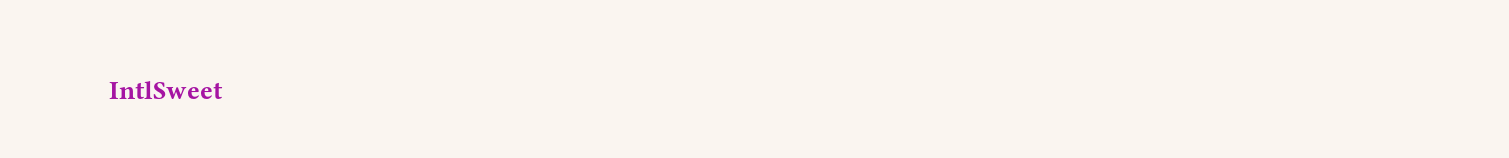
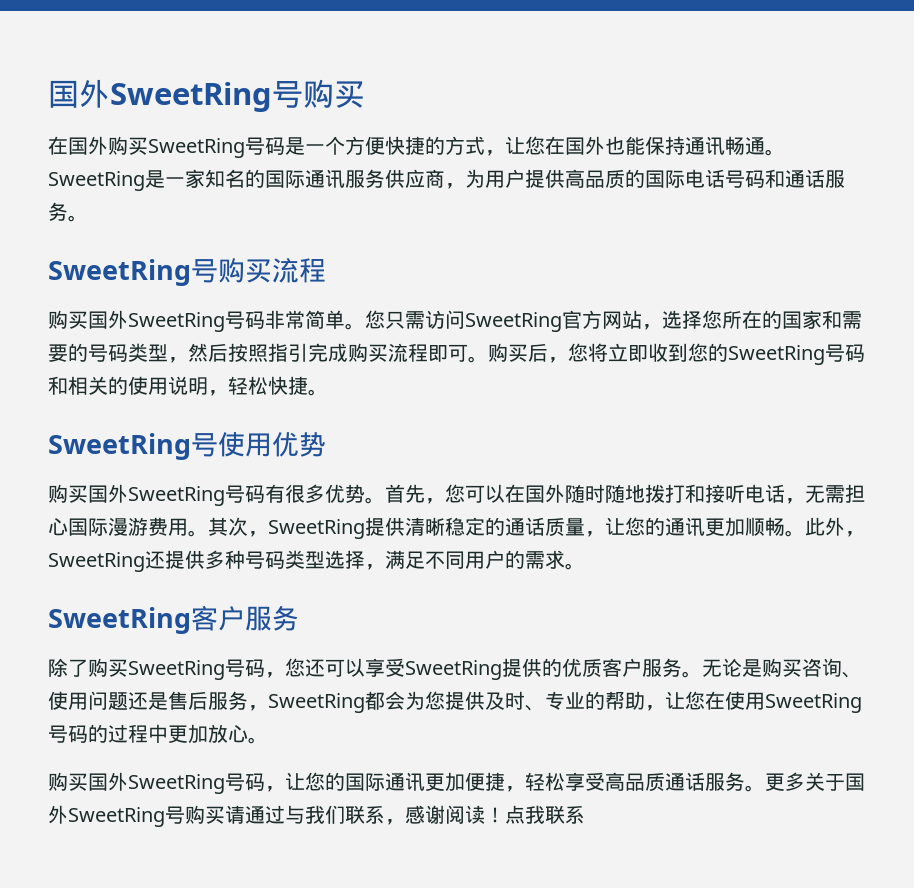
[109,81,223,99] IntlSweet -> [48,79,365,112] [48,136,785,158] [48,169,845,191] [48,202,88,222] [48,258,326,286] [48,310,862,332] [48,343,865,365] [48,376,328,396] [48,432,326,460] [48,484,865,506] [48,517,865,539] [48,550,585,572] [48,605,299,634] [48,658,862,680] [48,691,862,713] [48,724,268,744] [48,772,865,794] [48,805,585,827] 国外SweetRing号购买 // 在国外购买SweetRing号码是一个方便快捷的方式，让您在国外也能保持通讯畅通。SweetRing是一家知名的国际通讯服务供应商，为用户提供高品质的国际电话号码和通话服务。 // SweetRing号购买流程 // 购买国外SweetRing号码非常简单。您只需访问SweetRing官方网站，选择您所在的国家和需要的号码类型，然后按照指引完成购买流程即可。购买后，您将立即收到您的SweetRing号码和相关的使用说明，轻松快捷。 // SweetRing号使用优势 // 购买国外SweetRing号码有很多优势。首先，您可以在国外随时随地拨打和接听电话，无需担心国际漫游费用。其次，SweetRing提供清晰稳定的通话质量，让您的通讯更加顺畅。此外，SweetRing还提供多种号码类型选择，满足不同用户的需求。 // SweetRing客户服务 // 除了购买SweetRing号码，您还可以享受SweetRing提供的优质客户服务。无论是购买咨询、使用问题还是售后服务，SweetRing都会为您提供及时、专业的帮助，让您在使用SweetRing号码的过程中更加放心。 // 购买国外SweetRing号码，让您的国际通讯更加便捷，轻松享受高品质通话服务。更多关于国外SweetRing号购买请通过与我们联系，感谢阅读！点我联系

